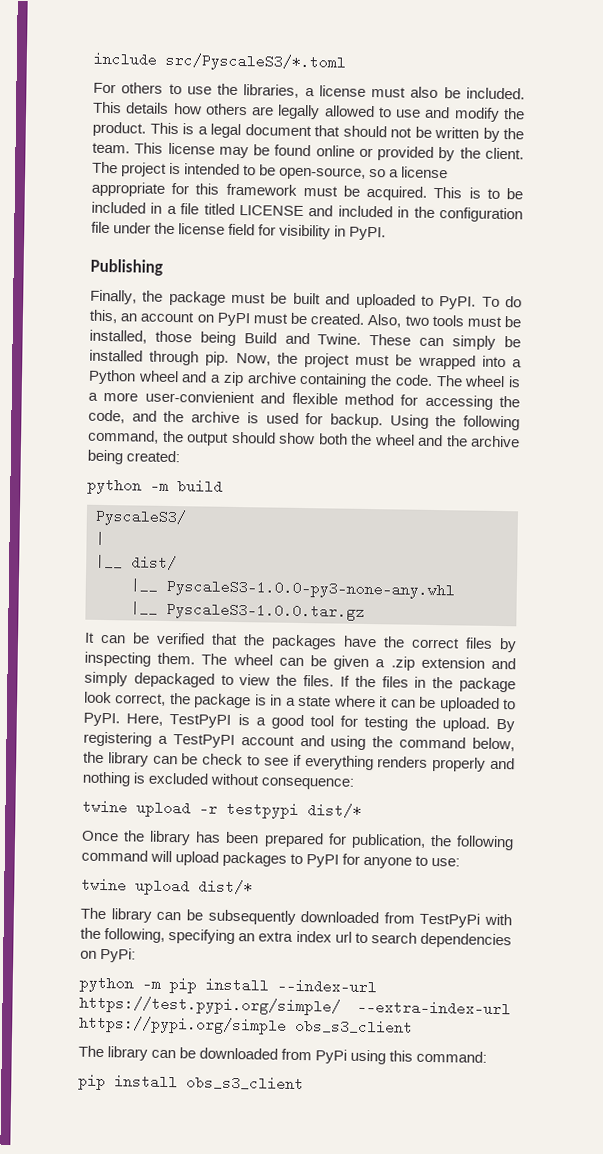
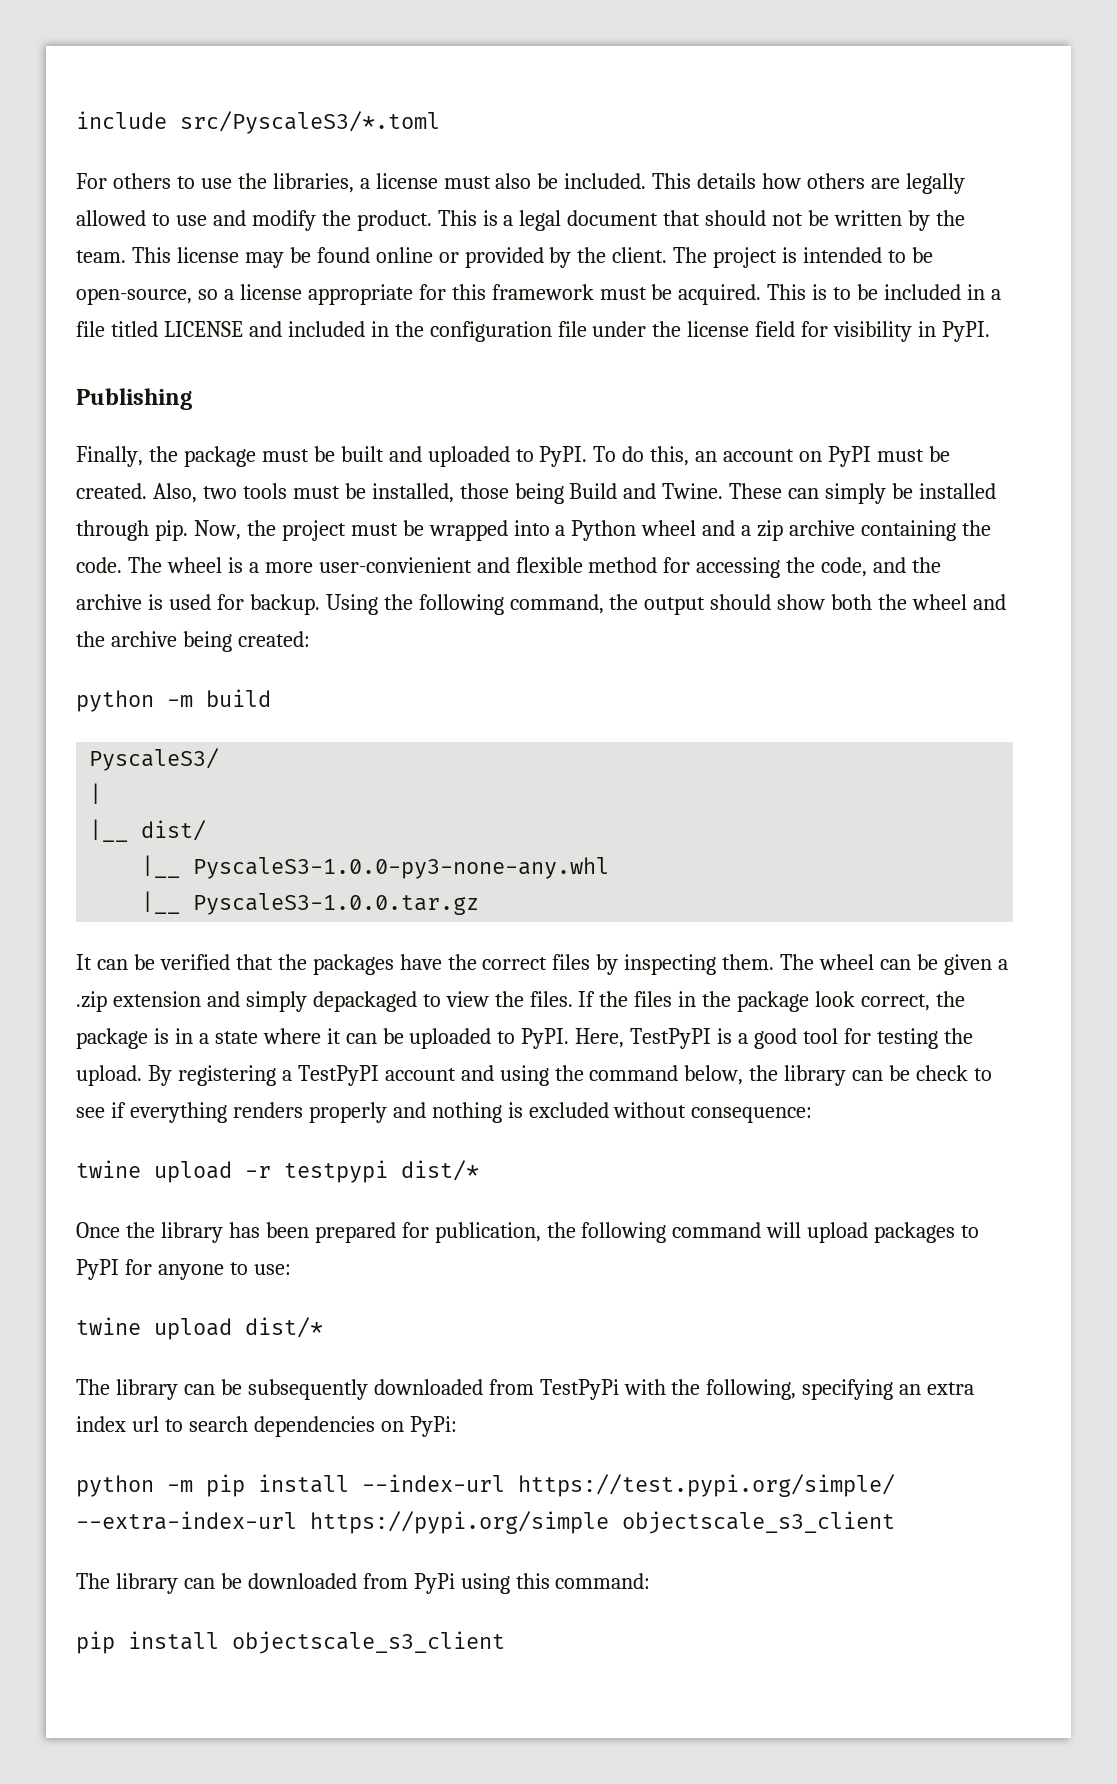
[295,1018,413,1035] obs_s3_client -> [622,1511,895,1534] objectscale_s3_client
[186,1075,304,1092] obs_s3_client -> [232,1631,505,1654] objectscale_s3_client

